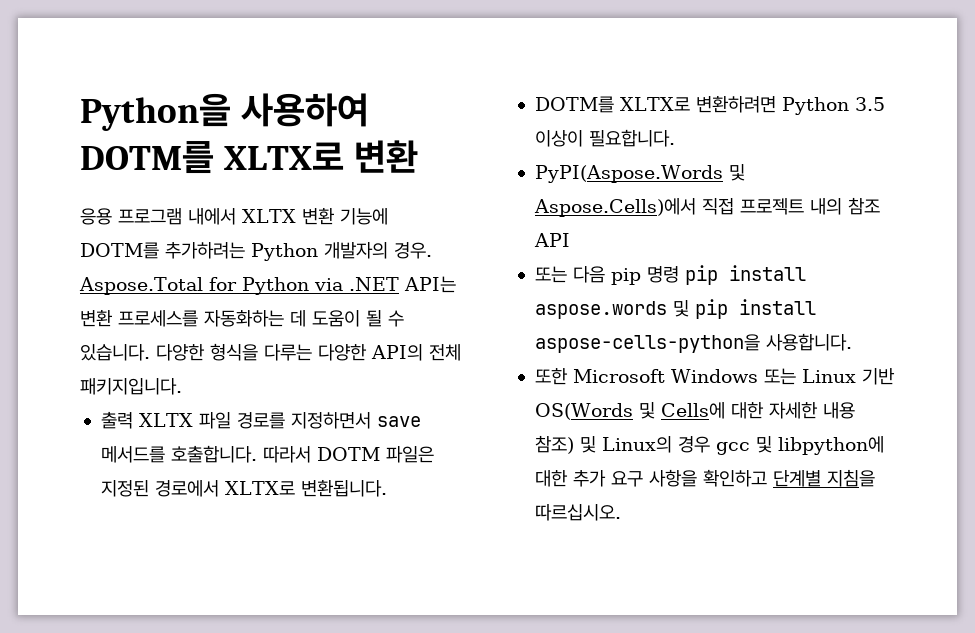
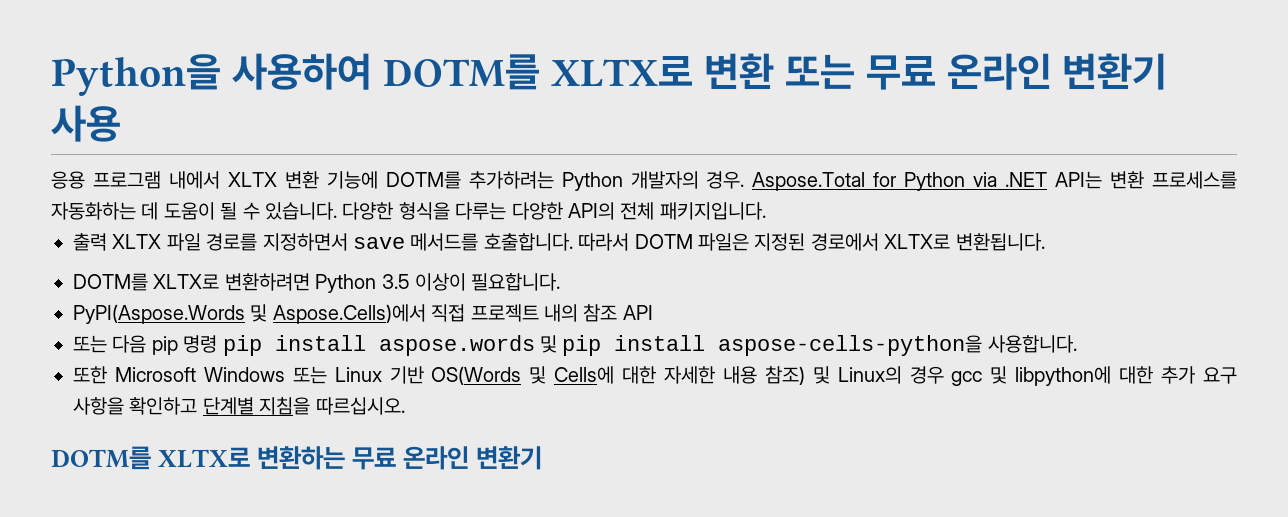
(418, 156) none -> [784,53,1168,90] [51,105,121,142] 또는 무료 온라인 변환기 사용
(621, 512) none -> [51,446,543,470] // DOTM를 XLTX로 변환하는 무료 온라인 변환기

